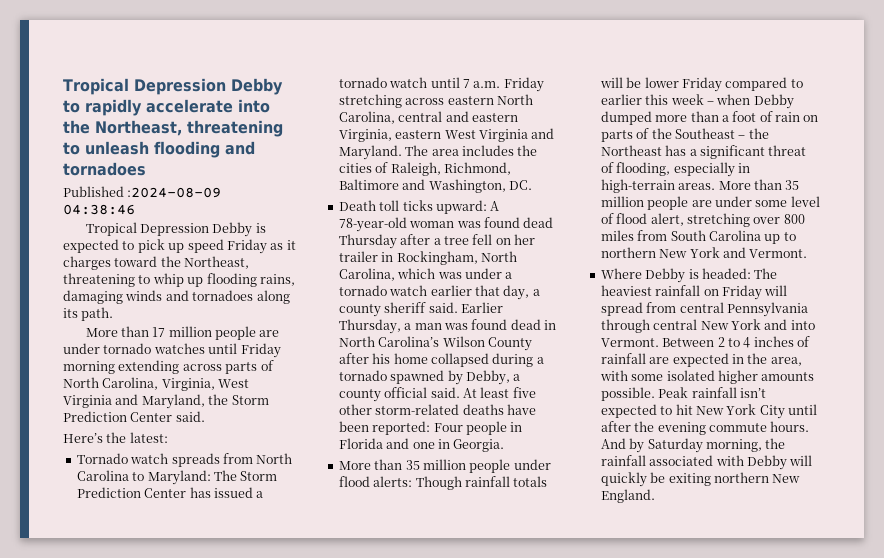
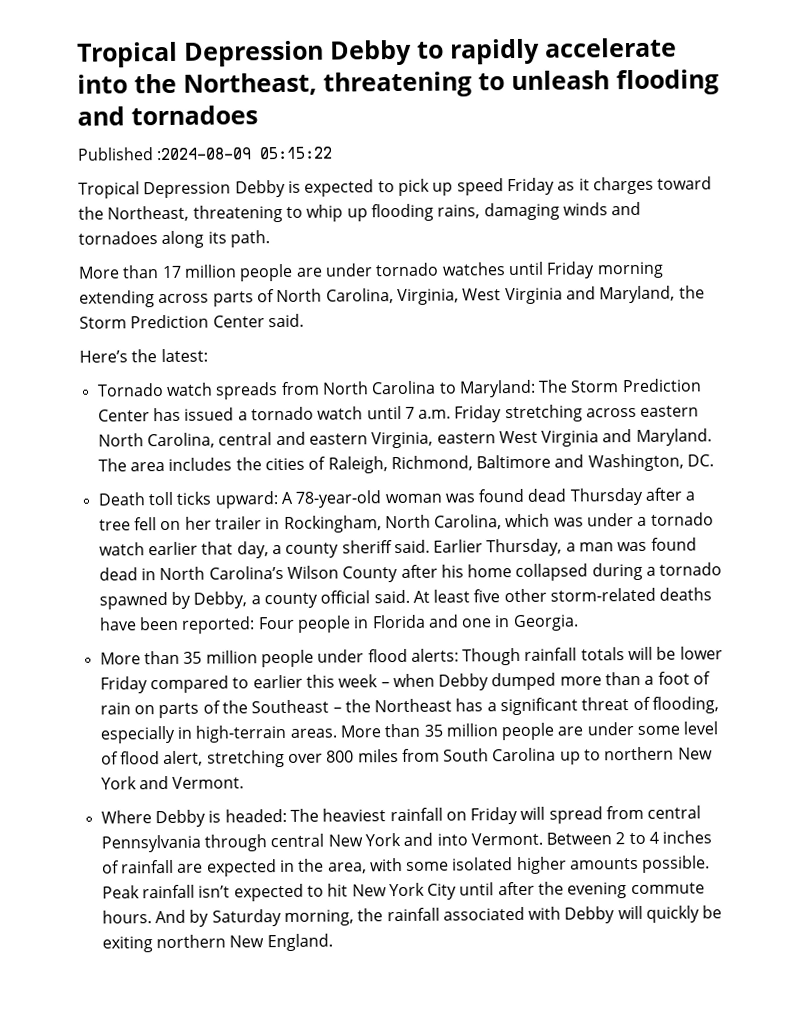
[63,204,135,215] 04:38:46 -> [259,146,334,160] 05:15:22

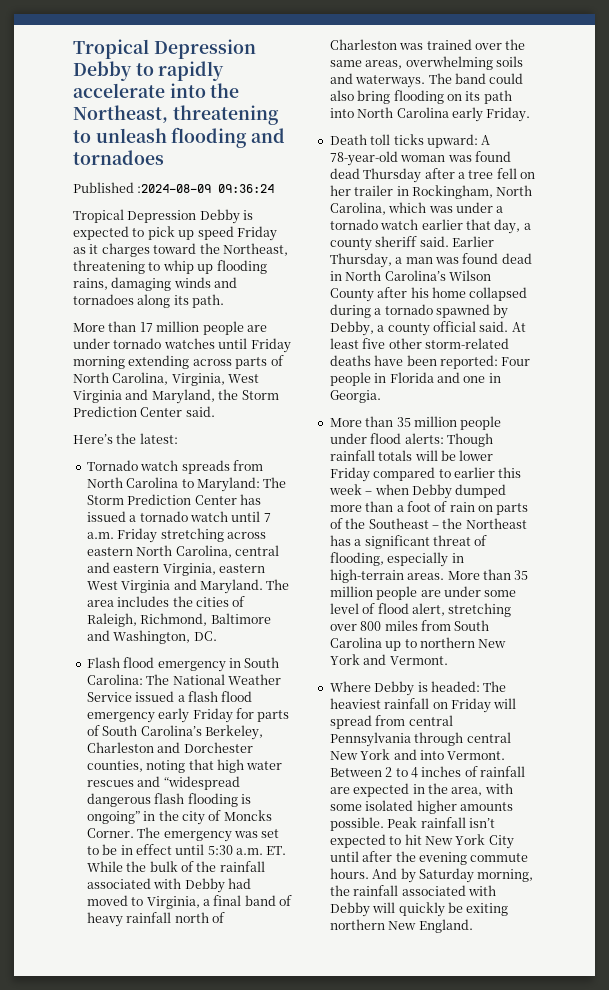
[259,146,334,160] 05:15:22 -> [218,184,275,193] 09:36:24
(715, 460) none -> [86,657,280,672] [86,674,281,685] [86,691,253,702] [86,708,290,723] [86,725,263,740] [86,742,253,753] [86,759,283,773] [86,776,240,790] [86,793,251,807] [86,810,272,825] [86,827,280,842] [86,844,287,855] [86,861,265,872] [86,878,251,893] [86,895,292,909] [86,912,225,927] [329,39,526,50] [329,56,523,70] [329,73,524,88] [329,90,512,104] [329,107,531,122] // Flash flood emergency in South Carolina: The National Weather Service issued a flash flood emergency early Friday for parts of South Carolina’s Berkeley, Charleston and Dorchester counties, noting that high water rescues and “widespread dangerous flash flooding is ongoing” in the city of Moncks Corner. The emergency was set to be in effect until 5:30 a.m. ET. While the bulk of the rainfall associated with Debby had moved to Virginia, a final band of heavy rainfall north of Charleston was trained over the same areas, overwhelming soils and waterways. The band could also bring flooding on its path into North Carolina early Friday.

